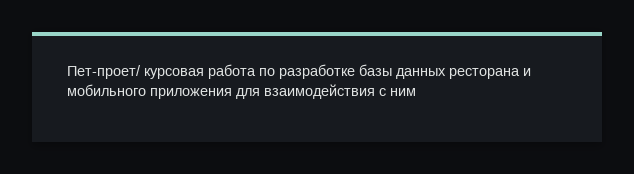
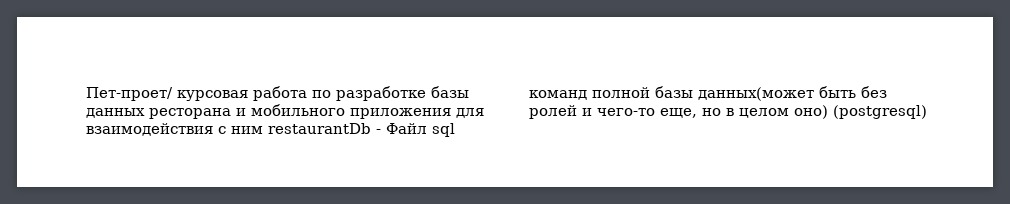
(416, 92) none -> [268,123,455,137] [529,86,887,101] [529,105,927,119] restaurantDb - Файл sql команд полной базы данных(может быть без ролей и чего-то еще, но в целом оно) (postgresql)

